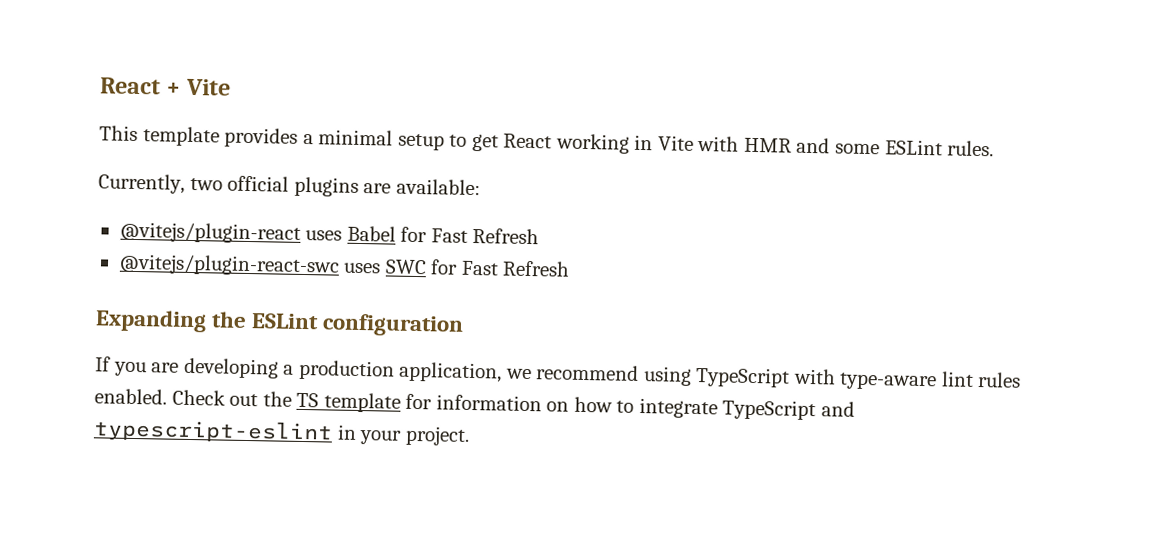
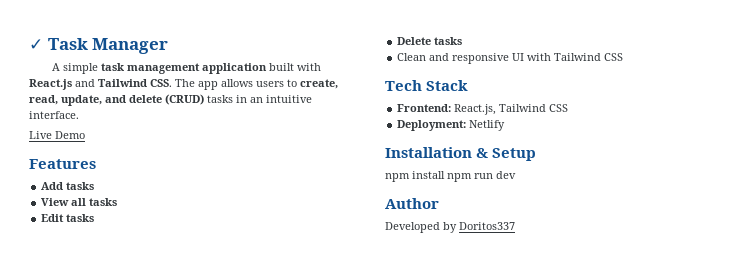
[100,77,231,96] [99,125,995,157] [98,173,481,197] [119,221,540,245] [118,253,571,277] [95,309,465,337] [95,356,1022,391] [94,388,855,421] [93,419,470,446] React + Vite // This template provides a minimal setup to get React working in Vite with HMR and some ESLint rules. // Currently, two official plugins are available: // @vitejs/plugin-react uses Babel for Fast Refresh // @vitejs/plugin-react-swc uses SWC for Fast Refresh // Expanding the ESLint configuration // If you are developing a production application, we recommend using TypeScript with type-aware lint rules enabled. Check out the TS template for information on how to integrate TypeScript and typescript-eslint in your project. -> [29,38,169,54] [51,63,321,74] [29,79,338,90] [29,94,312,106] [29,111,79,119] [29,131,85,139] [29,159,96,169] [41,182,95,190] [41,198,118,206] [41,214,95,222] [397,37,463,45] [397,53,624,64] [385,80,469,91] [397,104,569,115] [397,120,506,131] [385,147,537,161] [385,171,516,182] [385,198,439,209] [385,222,515,233] ✓ Task Manager // A simple task management application built with React.js and Tailwind CSS. The app allows users to create, read, update, and delete (CRUD) tasks in an intuitive interface. // Live Demo // Features // Add tasks // View all tasks // Edit tasks // Delete tasks // Clean and responsive UI with Tailwind CSS // Tech Stack // Frontend: React.js, Tailwind CSS // Deployment: Netlify // Installation & Setup // npm install npm run dev // Author // Developed by Doritos337

